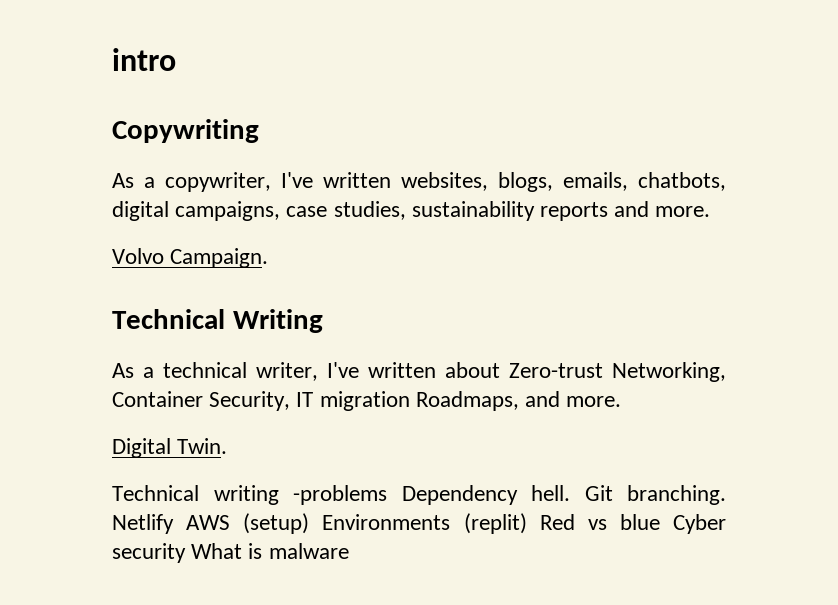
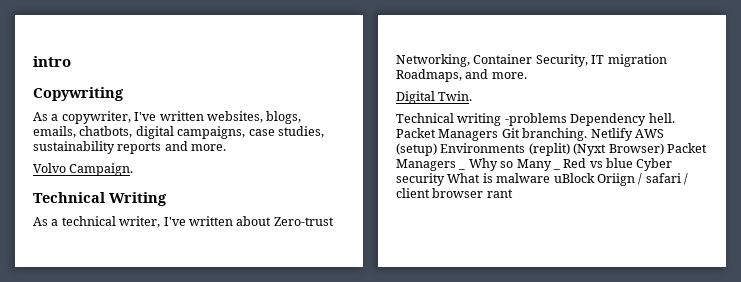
(570, 493) none -> [396,128,499,141] Packet Managers
(527, 523) none -> [573,143,707,156] [396,158,560,171] (Nyxt Browser) Packet Managers _ Why so Many _
(349, 551) none -> [553,173,688,186] [396,188,513,198] uBlock Oriign / safari / client browser rant

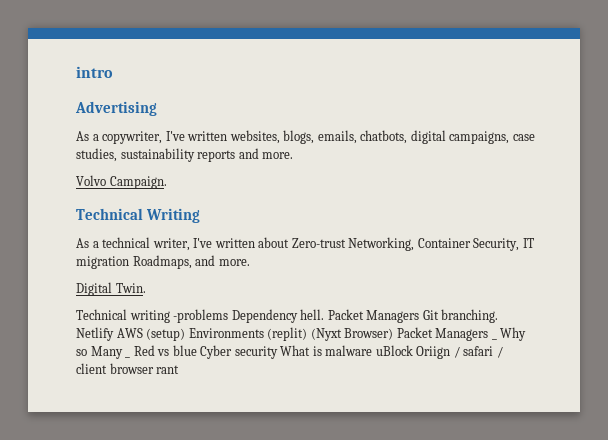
[33,87,124,101] Copywriting -> [75,101,157,116] Advertising

